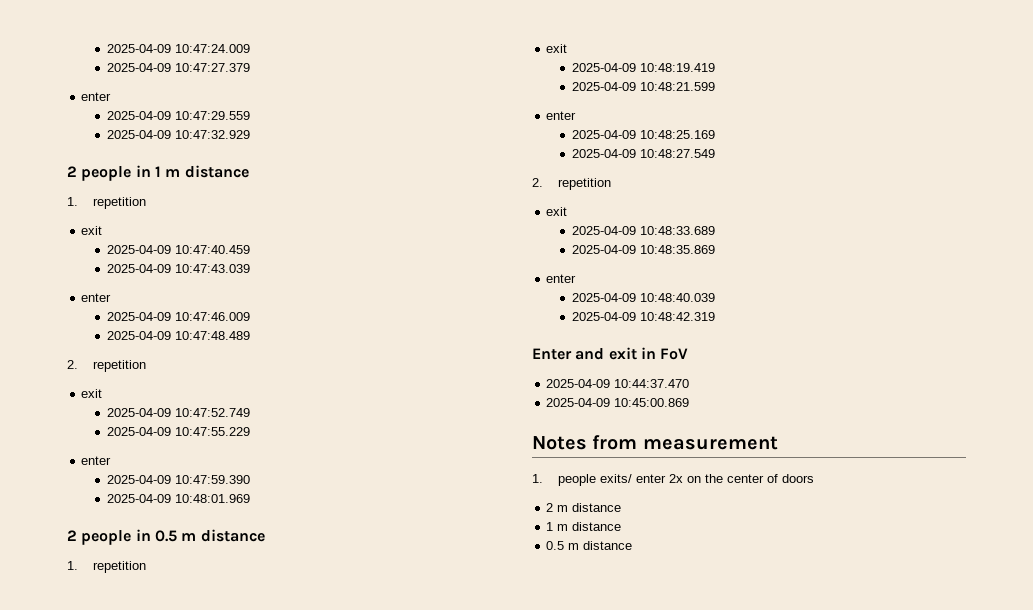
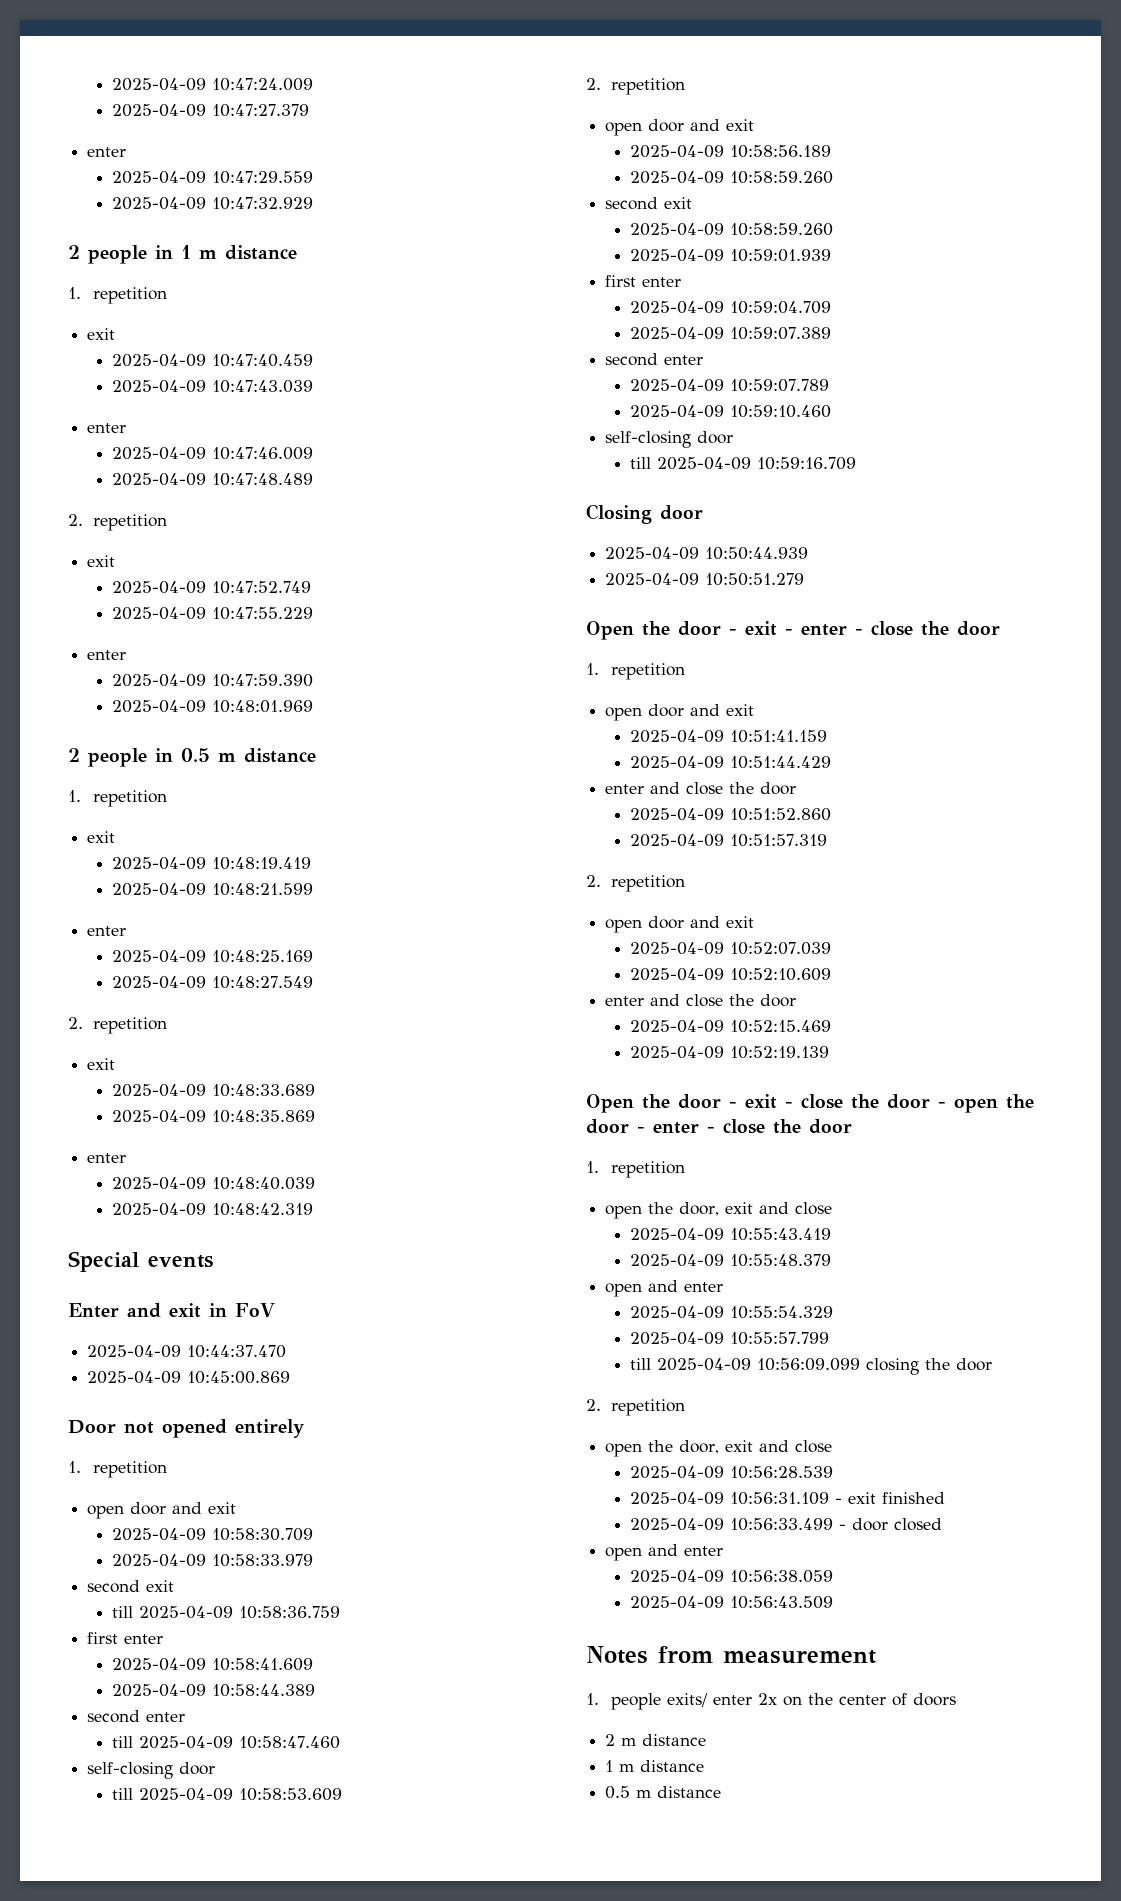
(716, 316) none -> [68,1251,213,1272] // Special events
(690, 402) none -> [68,1419,305,1438] [68,1461,168,1478] [87,1502,237,1519] [112,1528,314,1541] [112,1554,314,1567] [87,1580,175,1593] [112,1606,341,1619] [87,1632,164,1644] [112,1658,314,1671] [112,1684,316,1697] [87,1710,186,1723] [112,1736,341,1749] [87,1762,216,1779] [112,1788,343,1801] [586,78,686,95] [605,119,755,136] [630,145,832,158] [630,171,834,184] [605,197,693,210] [630,223,834,236] [630,249,832,262] [605,275,682,287] [630,301,832,314] [630,327,832,340] [605,353,704,366] [630,379,830,392] [630,405,832,418] [605,431,734,448] [630,457,857,470] [586,504,703,524] [605,547,809,560] [605,573,805,586] [586,621,1000,640] [586,663,686,680] [605,704,755,721] [630,730,828,743] [630,756,832,769] [605,782,797,795] [630,808,832,821] [630,834,828,847] [586,875,686,892] [605,916,755,933] [630,942,832,955] [630,968,832,981] [605,994,797,1007] [630,1020,832,1033] [630,1046,830,1059] [586,1094,1034,1113] [586,1119,852,1134] [586,1161,686,1178] [605,1202,833,1219] [630,1228,832,1241] [630,1254,832,1267] [605,1280,724,1297] [630,1306,834,1319] [630,1332,830,1345] [630,1358,993,1375] [586,1399,686,1416] [605,1440,833,1457] [630,1466,834,1479] [630,1492,946,1505] [630,1518,943,1531] [605,1544,724,1561] [630,1570,834,1583] [630,1596,834,1609] // Door not opened entirely // 1. repetition // open door and exit // 2025-04-09 10:58:30.709 // 2025-04-09 10:58:33.979 // second exit // till 2025-04-09 10:58:36.759 // first enter // 2025-04-09 10:58:41.609 // 2025-04-09 10:58:44.389 // second enter // till 2025-04-09 10:58:47.460 // self-closing door // till 2025-04-09 10:58:53.609 // 2. repetition // open door and exit // 2025-04-09 10:58:56.189 // 2025-04-09 10:58:59.260 // second exit // 2025-04-09 10:58:59.260 // 2025-04-09 10:59:01.939 // first enter // 2025-04-09 10:59:04.709 // 2025-04-09 10:59:07.389 // second enter // 2025-04-09 10:59:07.789 // 2025-04-09 10:59:10.460 // self-closing door // till 2025-04-09 10:59:16.709 // Closing door // 2025-04-09 10:50:44.939 // 2025-04-09 10:50:51.279 // Open the door - exit - enter - close the door // 1. repetition // open door and exit // 2025-04-09 10:51:41.159 // 2025-04-09 10:51:44.429 // enter and close the door // 2025-04-09 10:51:52.860 // 2025-04-09 10:51:57.319 // 2. repetition // open door and exit // 2025-04-09 10:52:07.039 // 2025-04-09 10:52:10.609 // enter and close the door // 2025-04-09 10:52:15.469 // 2025-04-09 10:52:19.139 // Open the door - exit - close the door - open the door - enter - close the door // 1. repetition // open the door, exit and close // 2025-04-09 10:55:43.419 // 2025-04-09 10:55:48.379 // open and enter // 2025-04-09 10:55:54.329 // 2025-04-09 10:55:57.799 // till 2025-04-09 10:56:09.099 closing the door // 2. repetition // open the door, exit and close // 2025-04-09 10:56:28.539 // 2025-04-09 10:56:31.109 - exit finished // 2025-04-09 10:56:33.499 - door closed // open and enter // 2025-04-09 10:56:38.059 // 2025-04-09 10:56:43.509

